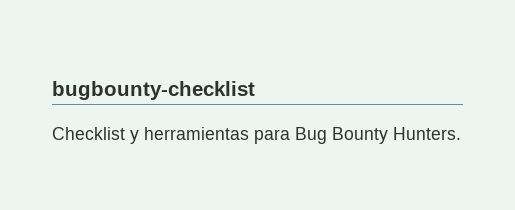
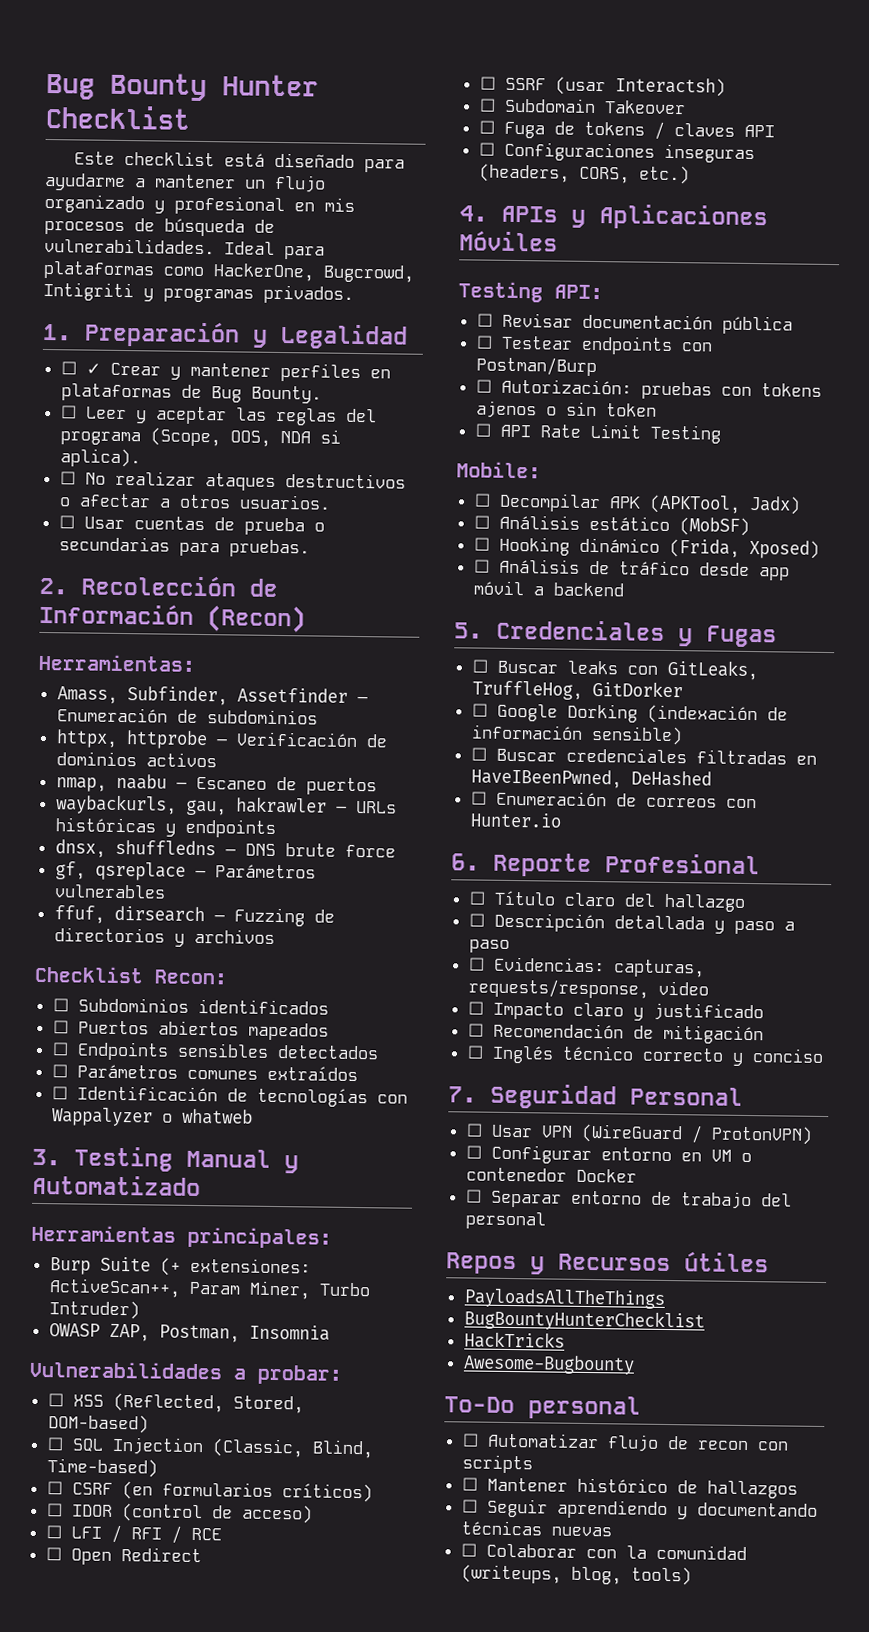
[52,81,255,100] [52,127,461,144] bugbounty-checklist // Checklist y herramientas para Bug Bounty Hunters. -> [46,72,319,102] [45,104,191,130] [74,150,406,173] [44,172,326,193] [44,193,355,216] [44,218,275,237] [44,237,325,260] [43,260,415,283] [43,281,354,304] [43,320,408,350] [60,361,391,383] [60,383,322,404] [60,405,377,426] [59,427,341,447] [59,448,141,468] [59,470,406,491] [58,493,331,510] [58,515,325,536] [58,536,310,558] [39,574,279,597] [39,602,306,633] [38,653,196,672] [56,686,368,706] [56,707,318,725] [55,729,388,750] [55,751,217,768] [55,773,377,796] [55,794,397,816] [54,817,276,838] [54,839,396,858] [54,861,316,881] [53,884,166,899] [53,905,335,927] [53,927,275,947] [34,965,228,985] [52,997,329,1015] [52,1020,329,1041] [51,1041,379,1061] [51,1064,358,1082] [51,1085,408,1108] [51,1107,253,1127] [32,1146,299,1174] [32,1174,201,1197] [31,1224,332,1249] [49,1256,311,1276] [48,1278,371,1300] [48,1300,140,1320] [48,1323,330,1343] [29,1360,342,1385] [47,1392,304,1414] [47,1414,149,1434] [46,1436,374,1459] [46,1458,158,1478] [46,1481,373,1503] [46,1503,313,1524] [45,1524,222,1544] [45,1547,202,1565] [479,76,726,97] [478,97,686,115] [478,120,775,140] [478,141,755,164] [478,163,690,185] [459,204,768,231] [459,230,558,252] [458,281,603,303] [476,312,793,335] [475,335,713,355] [475,356,597,377] [475,378,822,400] [475,400,657,419] [474,423,721,444] [456,461,541,479] [473,492,801,515] [473,514,750,536] [473,536,820,559] [473,558,790,581] [472,580,624,597] [454,619,777,648] [471,659,758,681] [471,680,683,700] [471,703,788,725] [470,724,683,746] [470,747,817,765] [470,768,712,789] [470,790,757,809] [469,812,562,828] [451,852,760,878] [468,890,746,912] [468,912,795,935] [468,939,510,953] [468,956,705,978] [467,978,709,999] [467,1001,764,1022] [467,1022,764,1045] [466,1045,824,1066] [448,1083,743,1110] [465,1123,813,1145] [465,1144,752,1165] [465,1167,637,1183] [465,1189,792,1210] [464,1211,546,1230] [446,1251,769,1275] [463,1288,665,1309] [463,1309,705,1332] [463,1331,565,1349] [462,1354,635,1375] [444,1395,641,1420] [461,1432,789,1452] [461,1454,533,1474] [461,1477,798,1499] [461,1498,818,1520] [460,1520,612,1537] [460,1543,747,1561] [460,1564,692,1586] Bug Bounty Hunter Checklist // Este checklist está diseñado para ayudarme a mantener un flujo organizado y profesional en mis procesos de búsqueda de vulnerabilidades. Ideal para plataformas como HackerOne, Bugcrowd, Intigriti y programas privados. // 1. Preparación y Legalidad // ☐ ✓ Crear y mantener perfiles en plataformas de Bug Bounty. // ☐ Leer y aceptar las reglas del programa (Scope, OOS, NDA si aplica). // ☐ No realizar ataques destructivos o afectar a otros usuarios. // ☐ Usar cuentas de prueba o secundarias para pruebas. // 2. Recolección de Información (Recon) // Herramientas: // Amass, Subfinder, Assetfinder – Enumeración de subdominios // httpx, httprobe – Verificación de dominios activos // nmap, naabu – Escaneo de puertos // waybackurls, gau, hakrawler – URLs históricas y endpoints // dnsx, shuffledns – DNS brute force // gf, qsreplace – Parámetros vulnerables // ffuf, dirsearch – Fuzzing de directorios y archivos // Checklist Recon: // ☐ Subdominios identificados // ☐ Puertos abiertos mapeados // ☐ Endpoints sensibles detectados // ☐ Parámetros comunes extraídos // ☐ Identificación de tecnologías con Wappalyzer o whatweb // 3. Testing Manual y Automatizado // Herramientas principales: // Burp Suite (+ extensiones: ActiveScan++, Param Miner, Turbo Intruder) // OWASP ZAP, Postman, Insomnia // Vulnerabilidades a probar: // ☐ XSS (Reflected, Stored, DOM-based) // ☐ SQL Injection (Classic, Blind, Time-based) // ☐ CSRF (en formularios críticos) // ☐ IDOR (control de acceso) // ☐ LFI / RFI / RCE // ☐ Open Redirect // ☐ SSRF (usar Interactsh) // ☐ Subdomain Takeover // ☐ Fuga de tokens / claves API // ☐ Configuraciones inseguras (headers, CORS, etc.) // 4. APIs y Aplicaciones Móviles // Testing API: // ☐ Revisar documentación pública // ☐ Testear endpoints con Postman/Burp // ☐ Autorización: pruebas con tokens ajenos o sin token // ☐ API Rate Limit Testing // Mobile: // ☐ Decompilar APK (APKTool, Jadx) // ☐ Análisis estático (MobSF) // ☐ Hooking dinámico (Frida, Xposed) // ☐ Análisis de tráfico desde app móvil a backend // 5. Credenciales y Fugas // ☐ Buscar leaks con GitLeaks, TruffleHog, GitDorker // ☐ Google Dorking (indexación de información sensible) // ☐ Buscar credenciales filtradas en HaveIBeenPwned, DeHashed // ☐ Enumeración de correos con Hunter.io // 6. Reporte Profesional // ☐ Título claro del hallazgo // ☐ Descripción detallada y paso a paso // ☐ Evidencias: capturas, requests/response, video // ☐ Impacto claro y justificado // ☐ Recomendación de mitigación // ☐ Inglés técnico correcto y conciso // 7. Seguridad Personal // ☐ Usar VPN (WireGuard / ProtonVPN) // ☐ Configurar entorno en VM o contenedor Docker // ☐ Separar entorno de trabajo del personal // Repos y Recursos útiles // PayloadsAllTheThings // BugBountyHunterChecklist // HackTricks // Awesome-Bugbounty // To-Do personal // ☐ Automatizar flujo de recon con scripts // ☐ Mantener histórico de hallazgos // ☐ Seguir aprendiendo y documentando técnicas nuevas // ☐ Colaborar con la comunidad (writeups, blog, tools)

